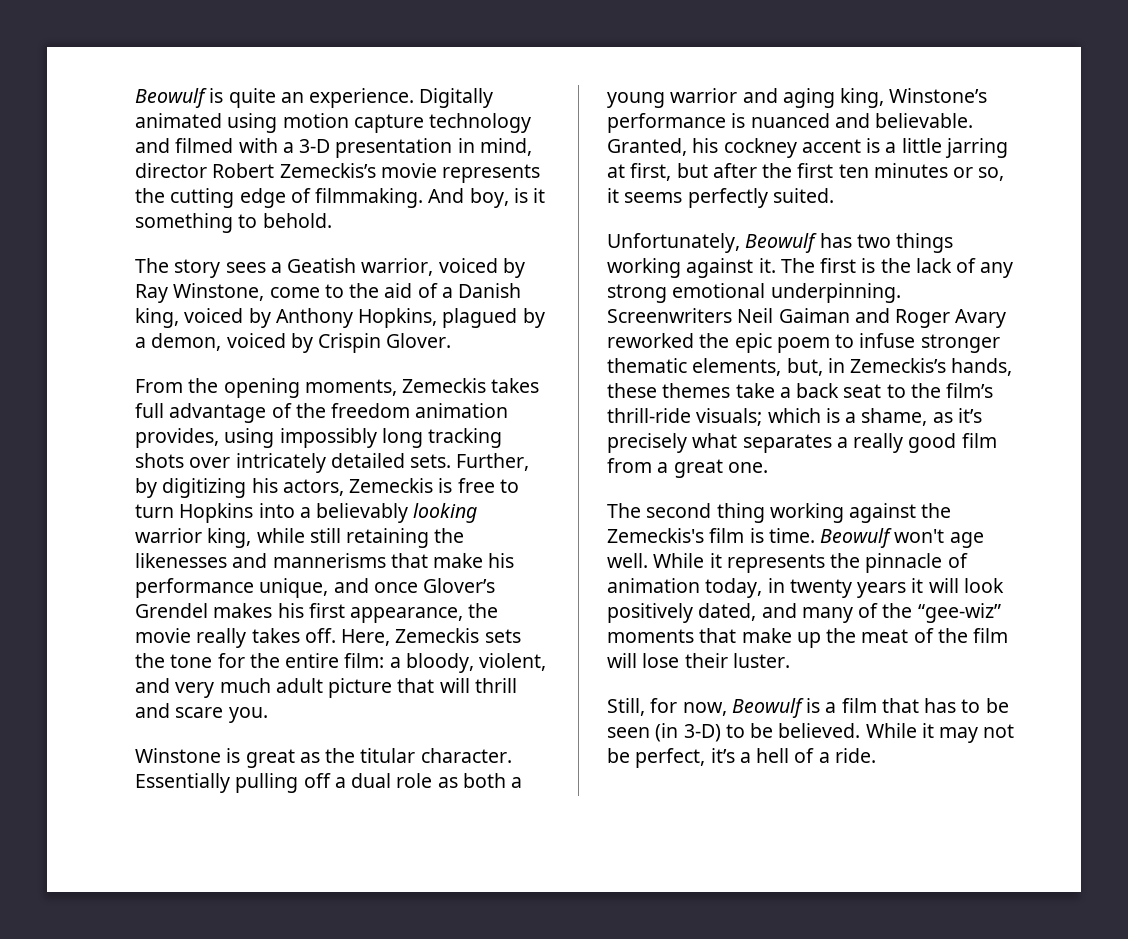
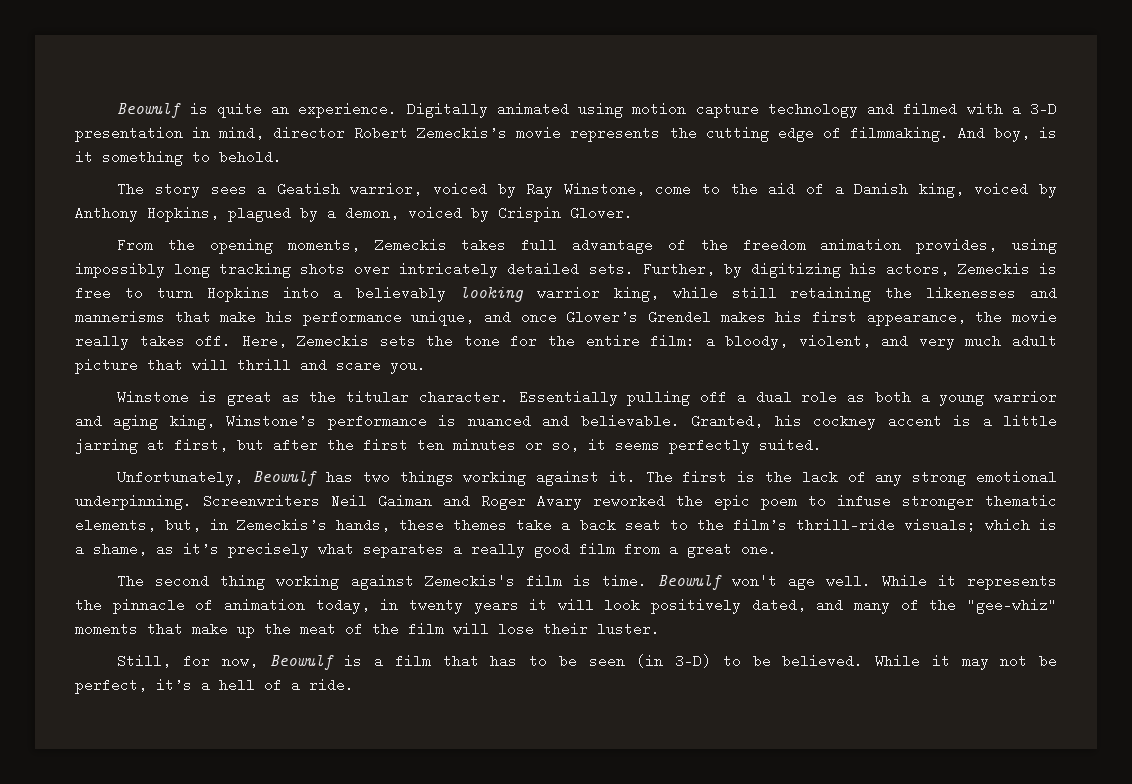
[921,503,952,518] the -> (414, 582) none
[917,603,1001,623] “gee-wiz” -> [966,598,1057,614] "gee-whiz"

